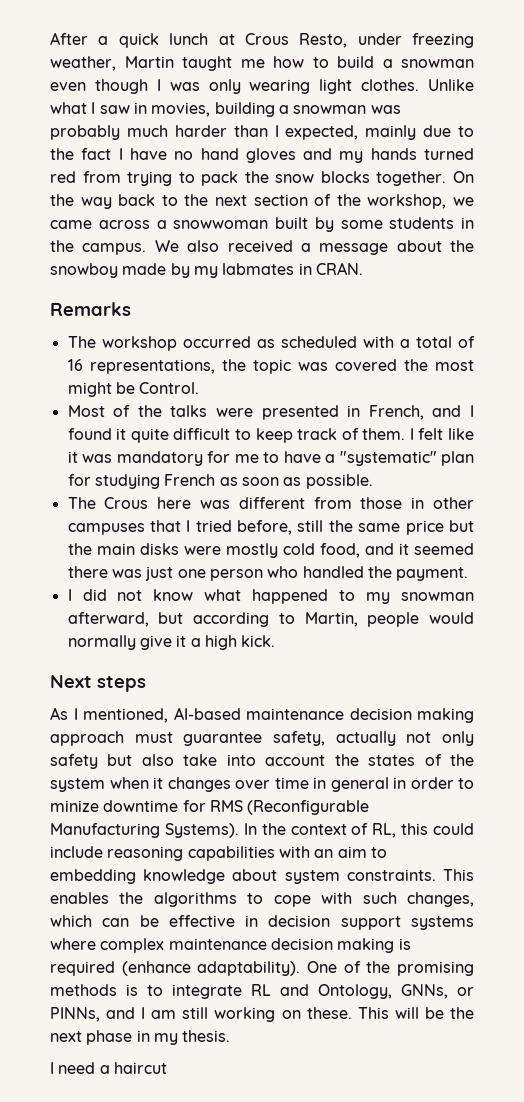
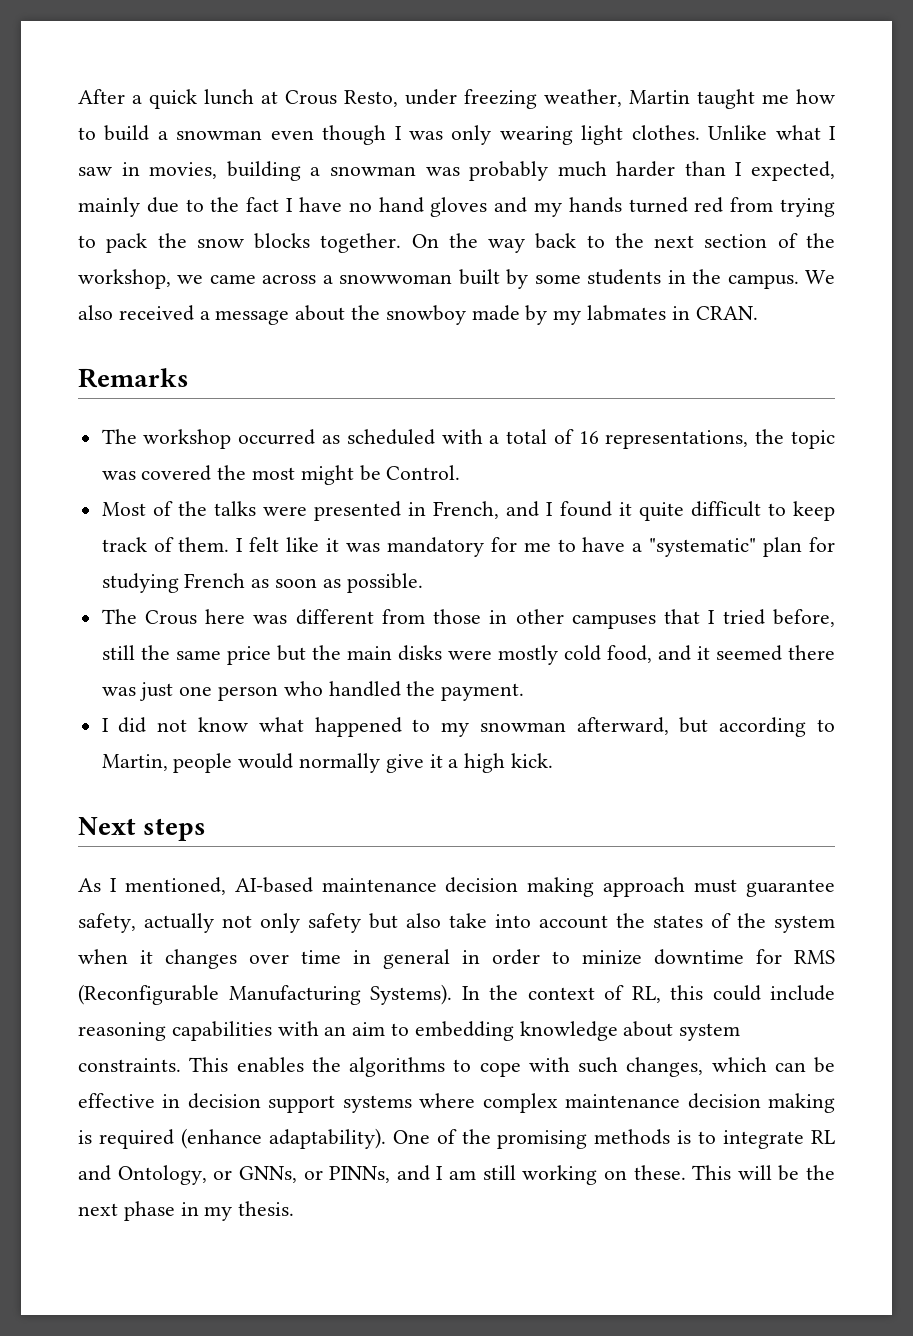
(392, 991) none -> [213,1170,233,1180] or
[50,1062,167,1074] // I need a haircut -> (295, 1208) none

